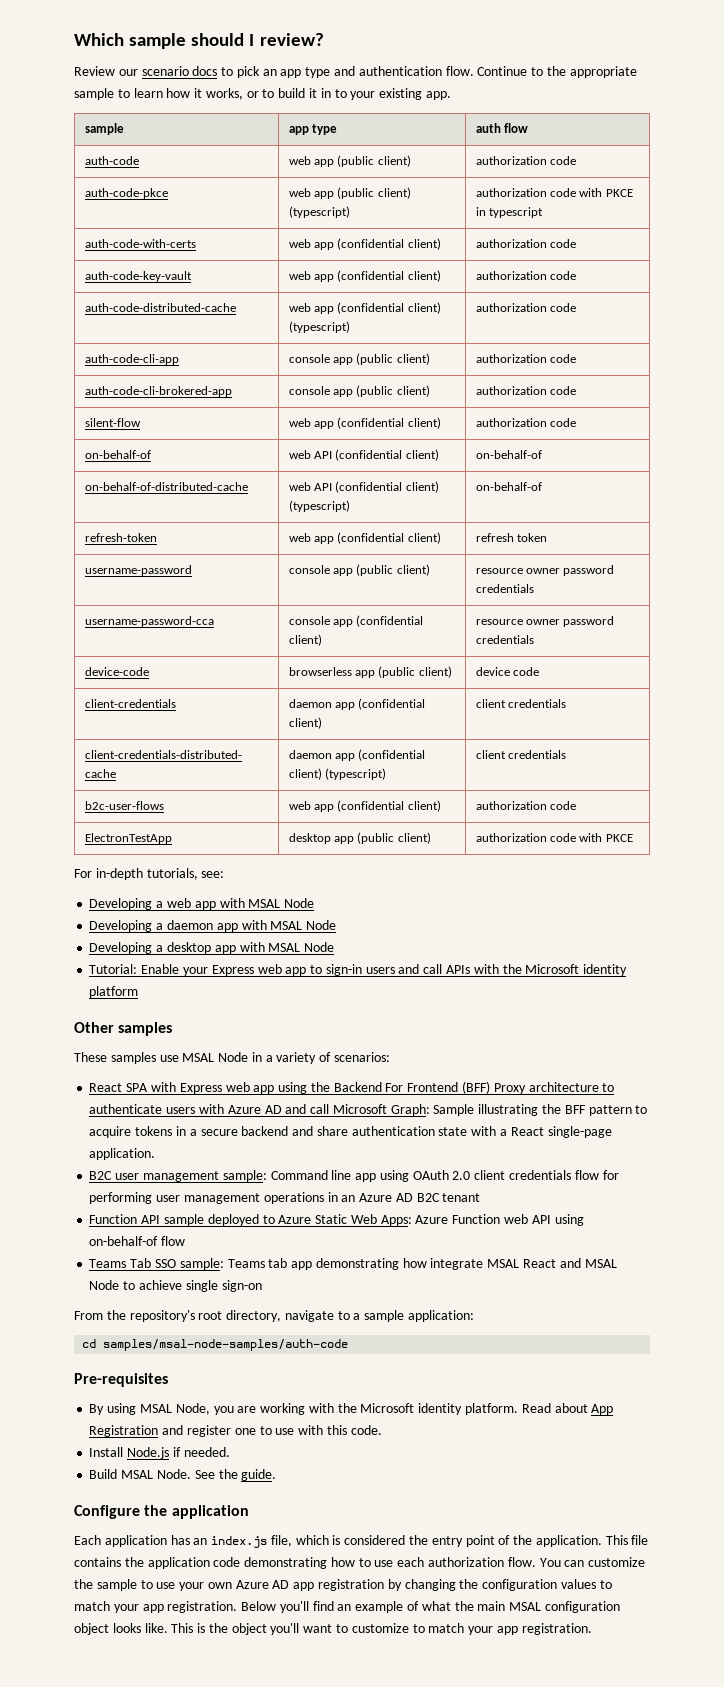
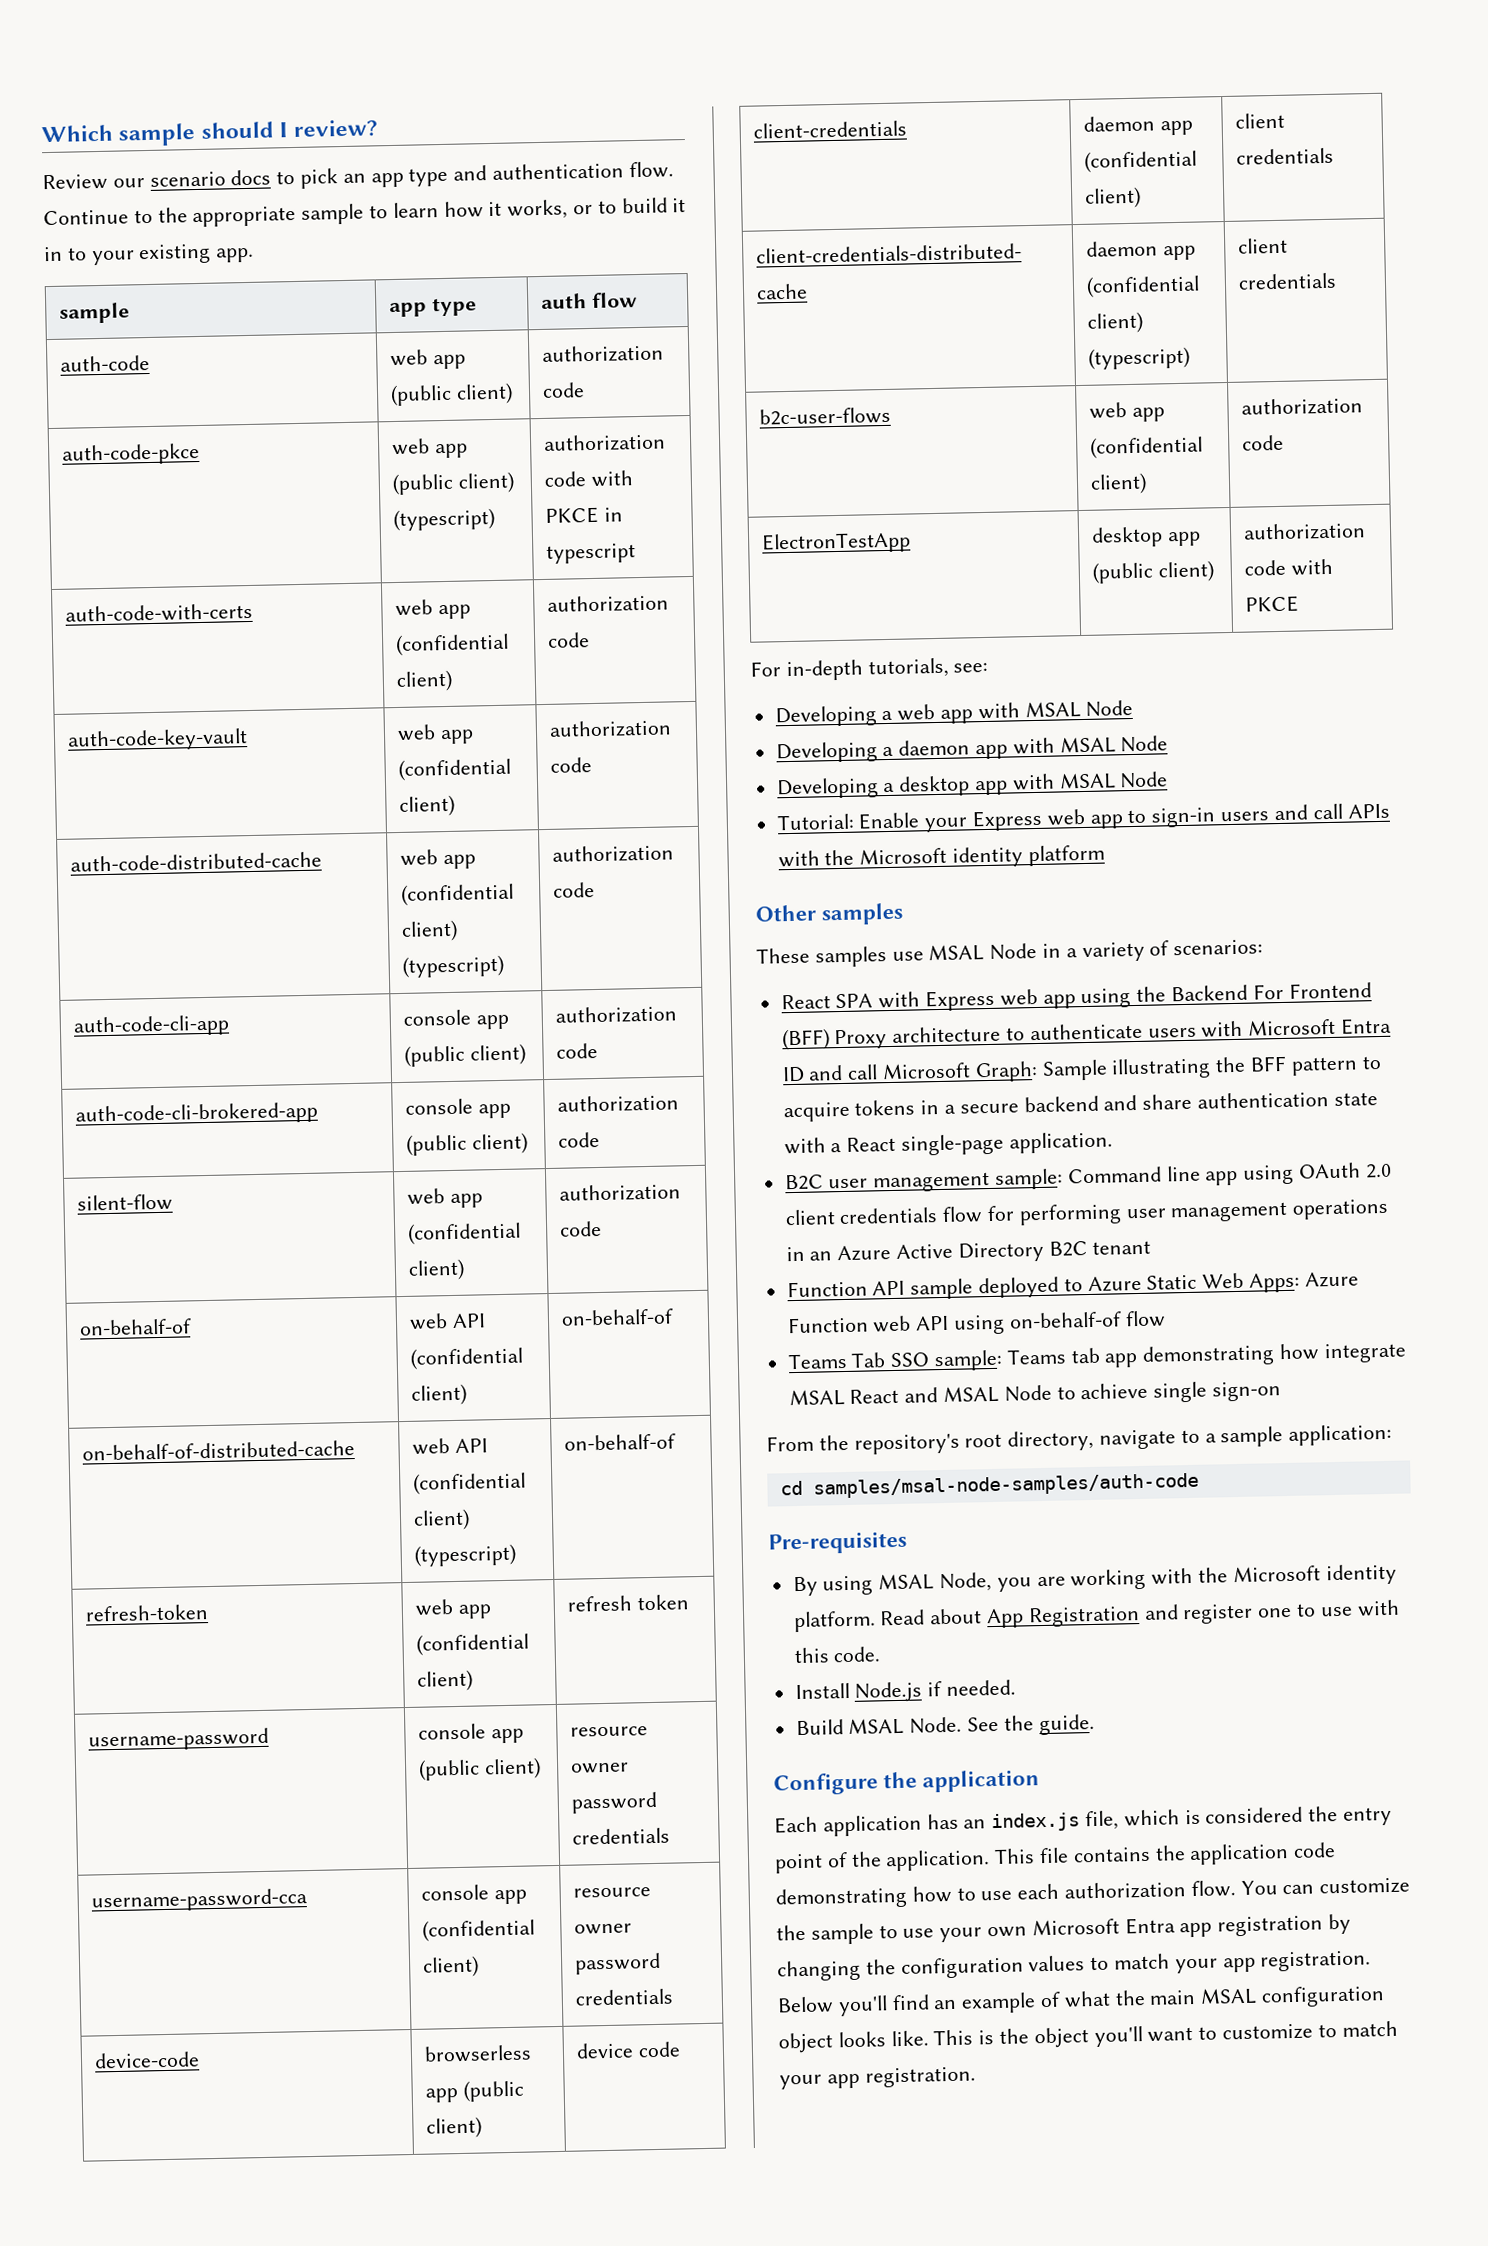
[227,1105,282,1114] Azure AD -> [1248,1017,1393,1036] [781,1066,805,1083] Microsoft Entra ID
[395,1193,413,1202] AD -> [896,1241,1044,1263] Active Directory
[235,1580,290,1589] Azure AD -> [1031,1917,1176,1936] Microsoft Entra

